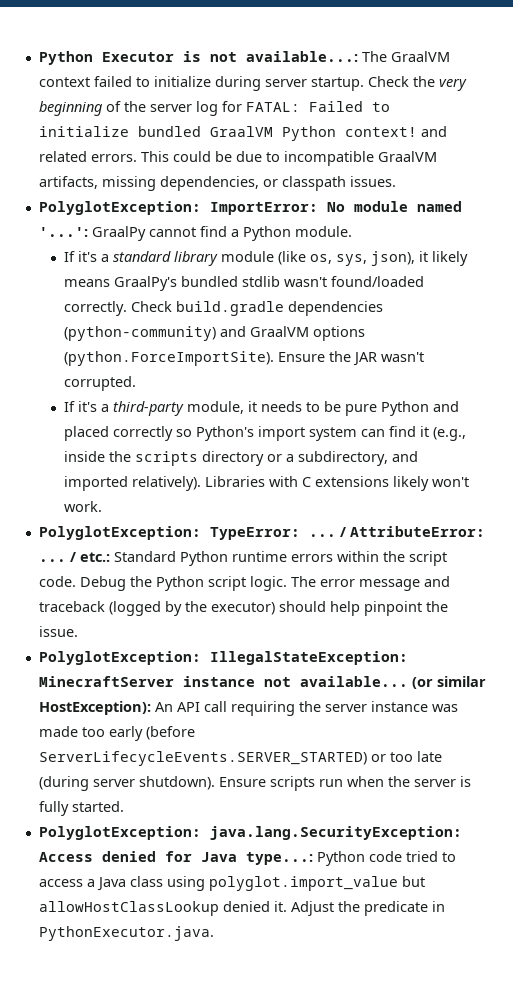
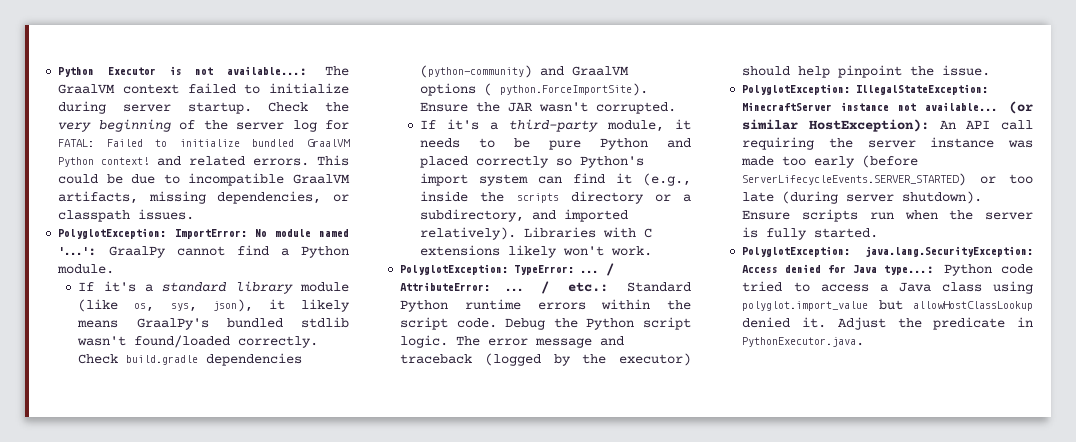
[64,351,275,366] (python.ForceImportSite). -> [484,83,649,96] ( python.ForceImportSite).

